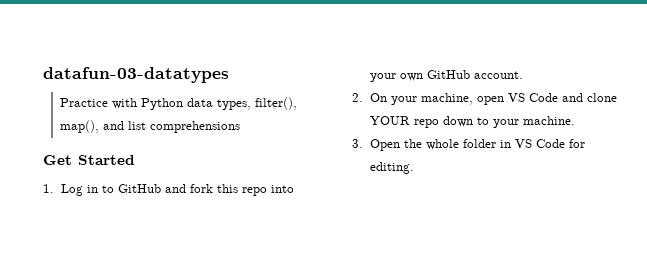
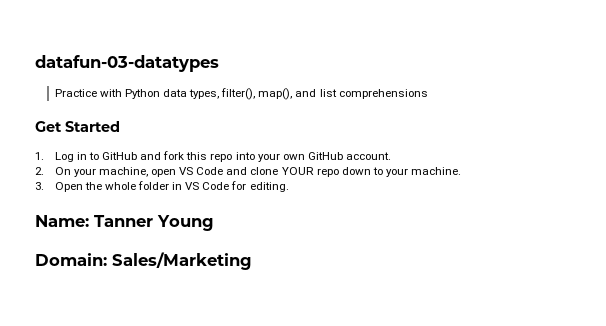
(414, 168) none -> [35,215,214,231] [35,252,252,270] // Name: Tanner Young // Domain: Sales/Marketing

